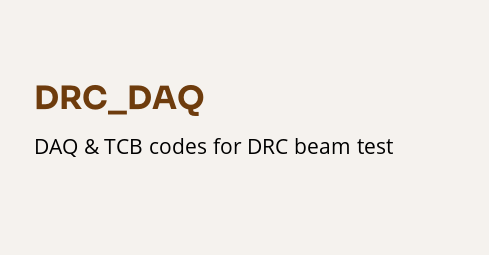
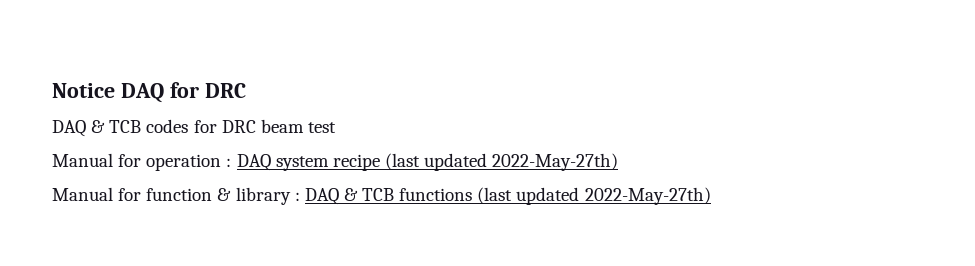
[34,84,205,116] DRC_DAQ -> [52,82,246,103] Notice DAQ for DRC
(393, 146) none -> [52,153,619,171] [52,187,711,205] // Manual for operation : DAQ system recipe (last updated 2022-May-27th) // Manual for function & library : DAQ & TCB functions (last updated 2022-May-27th)

